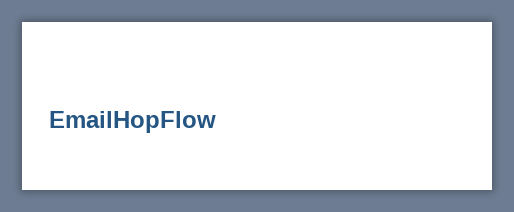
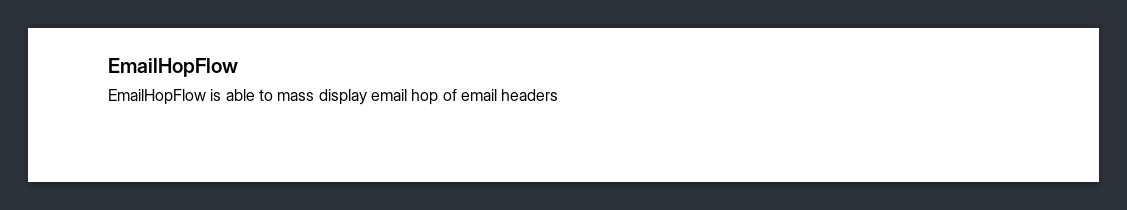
[49,111,216,133] EmailHopFlow -> [108,58,238,77] [108,89,559,105] EmailHopFlow // EmailHopFlow is able to mass display email hop of email headers

